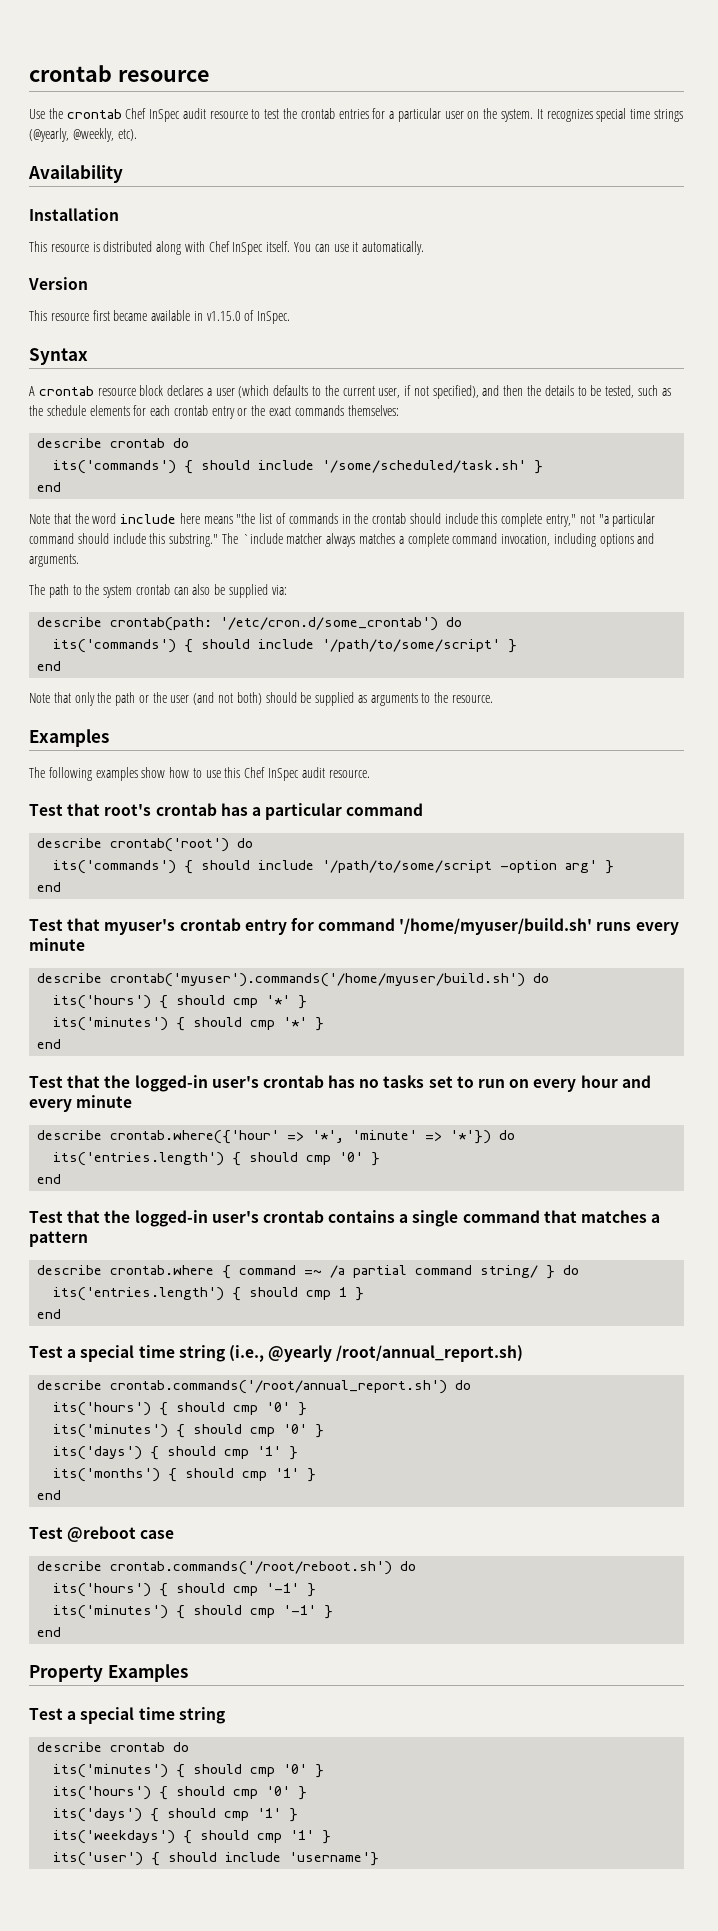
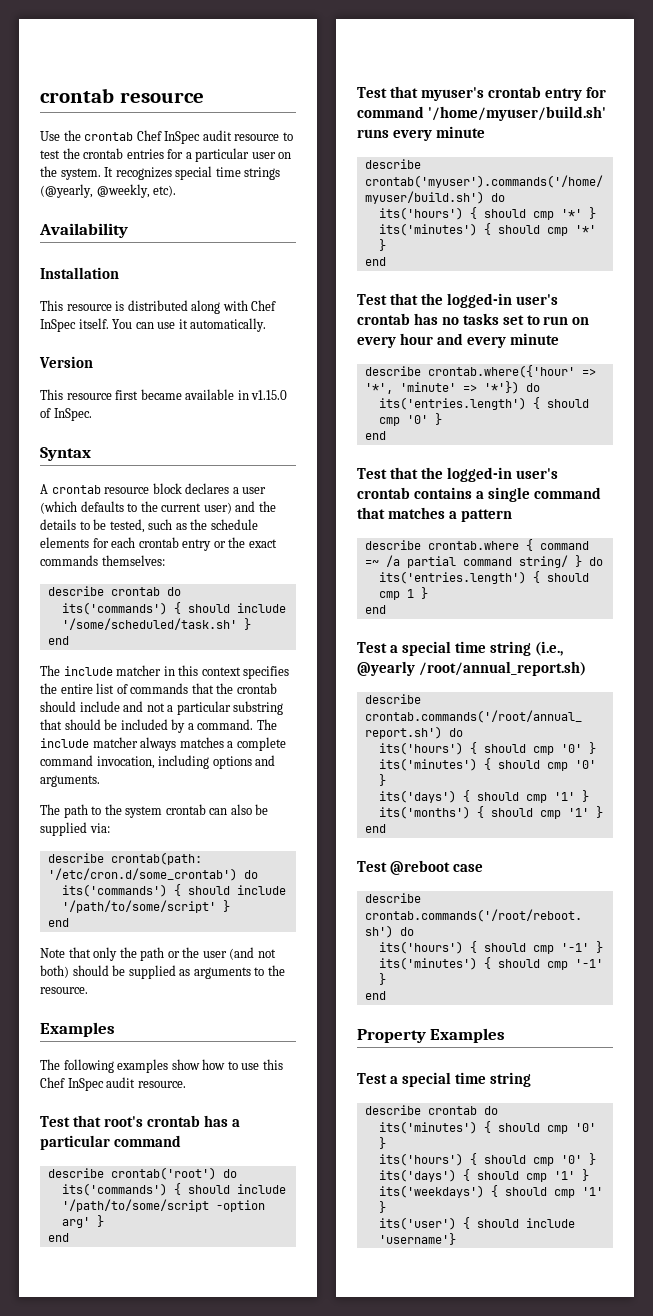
[378,385,524,399] user, if not specified), and then -> [203,501,256,514] user) and
[29,513,256,524] Note that the word include here means "the -> [40,665,290,679] [40,683,93,694] The include matcher in this context specifies the entire
[341,514,351,524] in -> [191,683,214,694] that
[481,513,656,527] [29,533,283,547] this complete entry," not "a particular command should include this substring." The `include -> [123,701,284,715] [40,719,277,733] [40,738,89,748] and not a particular substring that should be included by a command. The include

